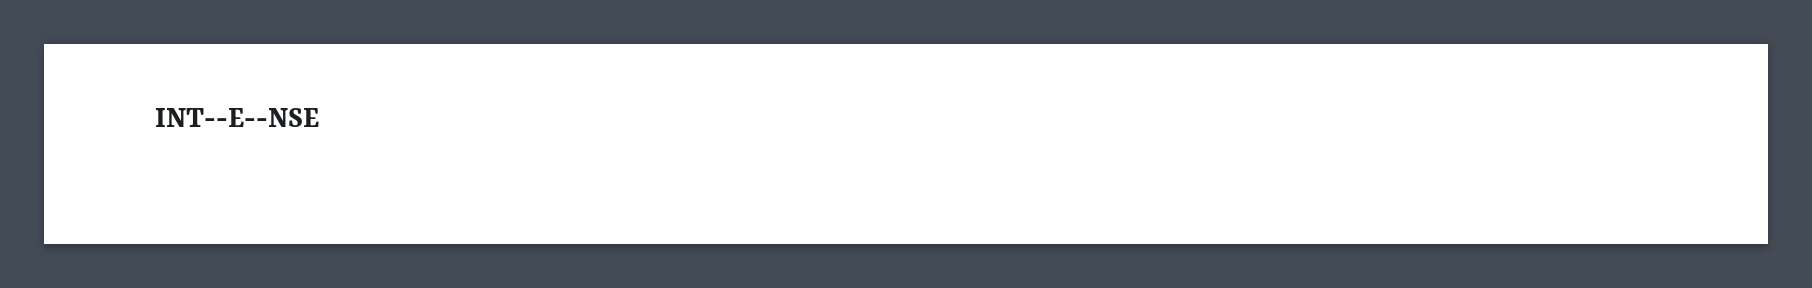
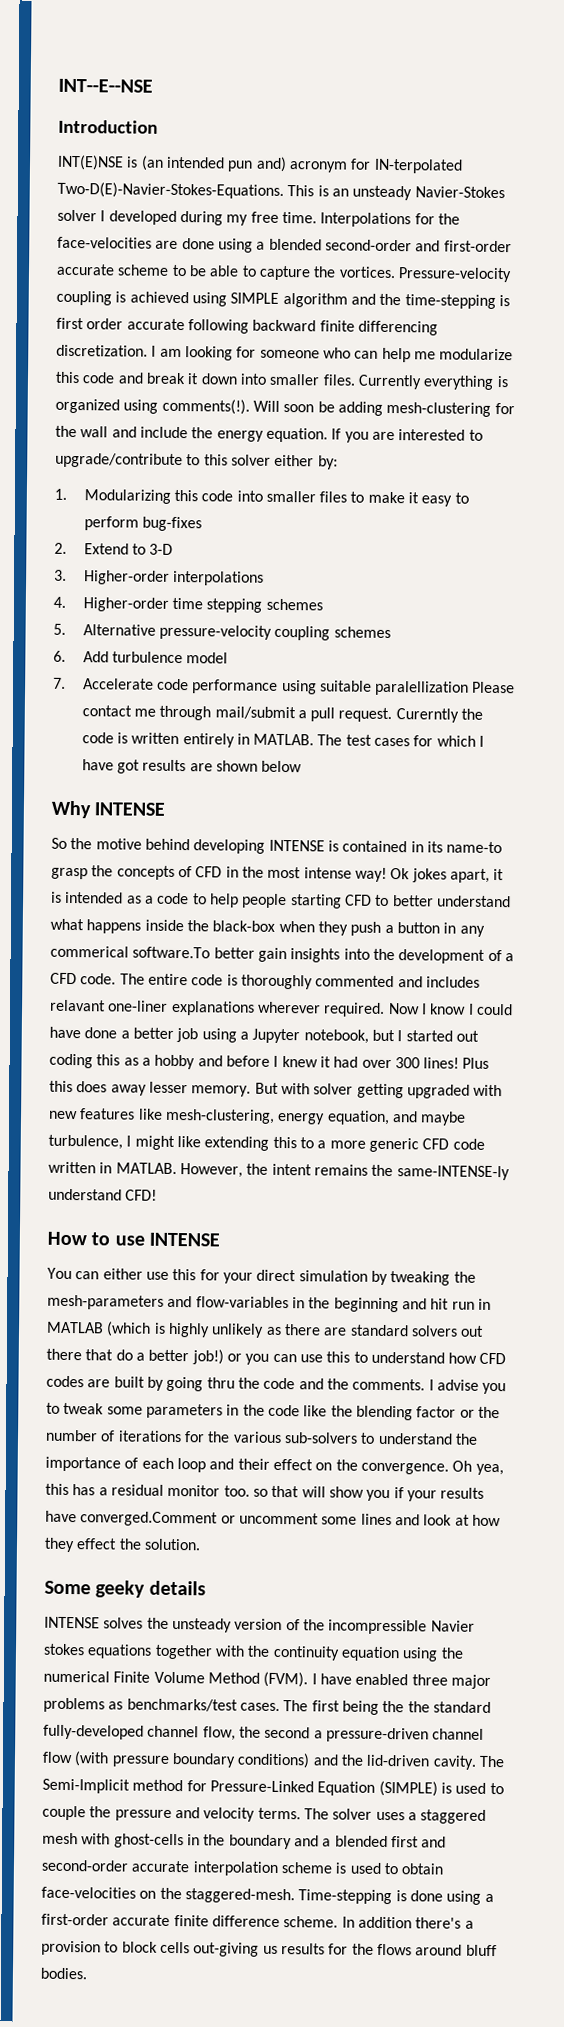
(319, 117) none -> [58,119,158,134] [57,154,463,174] [57,181,505,201] [57,209,460,228] [57,236,512,253] [56,263,512,283] [56,290,510,309] [56,317,438,336] [56,344,514,363] [55,371,509,390] [55,398,515,417] [55,425,483,443] [55,452,338,470] [54,488,469,507] [83,516,202,532] [54,542,174,555] [54,569,264,586] [53,596,323,613] [53,623,391,641] [53,650,229,664] [53,677,516,696] [81,705,484,723] [81,732,485,748] [81,759,303,774] [51,800,166,819] [51,837,503,854] [51,865,505,883] [51,891,511,909] [50,918,485,937] [50,945,514,964] [50,972,480,990] [50,999,513,1017] [49,1026,479,1044] [49,1053,490,1070] [49,1080,503,1099] [48,1108,467,1126] [48,1134,485,1153] [48,1161,510,1181] [48,1188,158,1201] [47,1231,221,1247] [47,1267,476,1286] [47,1294,491,1313] [46,1321,485,1338] [46,1348,507,1365] [46,1375,507,1395] [46,1402,500,1421] [45,1429,478,1445] [45,1456,504,1476] [45,1483,485,1502] [45,1510,501,1527] [44,1537,201,1553] [44,1580,206,1598] [44,1616,475,1635] [43,1643,464,1662] [43,1670,491,1689] [43,1697,491,1715] [43,1724,485,1743] [42,1751,505,1770] [42,1778,504,1797] [42,1805,487,1824] [42,1832,447,1850] [41,1859,444,1876] [41,1886,494,1905] [41,1913,474,1929] [41,1940,497,1957] [40,1967,87,1980] // Introduction // INT(E)NSE is (an intended pun and) acronym for IN-terpolated Two-D(E)-Navier-Stokes-Equations. This is an unsteady Navier-Stokes solver I developed during my free time. Interpolations for the face-velocities are done using a blended second-order and first-order accurate scheme to be able to capture the vortices. Pressure-velocity coupling is achieved using SIMPLE algorithm and the time-stepping is first order accurate following backward finite differencing discretization. I am looking for someone who can help me modularize this code and break it down into smaller files. Currently everything is organized using comments(!). Will soon be adding mesh-clustering for the wall and include the energy equation. If you are interested to upgrade/contribute to this solver either by: // 1. Modularizing this code into smaller files to make it easy to perform bug-fixes // 2. Extend to 3-D // 3. Higher-order interpolations // 4. Higher-order time stepping schemes // 5. Alternative pressure-velocity coupling schemes // 6. Add turbulence model // 7. Accelerate code performance using suitable paralellization Please contact me through mail/submit a pull request. Curerntly the code is written entirely in MATLAB. The test cases for which I have got results are shown below // Why INTENSE // So the motive behind developing INTENSE is contained in its name-to grasp the concepts of CFD in the most intense way! Ok jokes apart, it is intended as a code to help people starting CFD to better understand what happens inside the black-box when they push a button in any commerical software.To better gain insights into the development of a CFD code. The entire code is thoroughly commented and includes relavant one-liner explanations wherever required. Now I know I could have done a better job using a Jupyter notebook, but I started out coding this as a hobby and before I knew it had over 300 lines! Plus this does away lesser memory. But with solver getting upgraded with new features like mesh-clustering, energy equation, and maybe turbulence, I might like extending this to a more generic CFD code written in MATLAB. However, the intent remains the same-INTENSE-ly understand CFD! // How to use INTENSE // You can either use this for your direct simulation by tweaking the mesh-parameters and flow-variables in the beginning and hit run in MATLAB (which is highly unlikely as there are standard solvers out there that do a better job!) or you can use this to understand how CFD codes are built by going thru the code and the comments. I advise you to tweak some parameters in the code like the blending factor or the number of iterations for the various sub-solvers to understand the importance of each loop and their effect on the convergence. Oh yea, this has a residual monitor too. so that will show you if your results have converged.Comment or uncomment some lines and look at how they effect the solution. // Some geeky details // INTENSE solves the unsteady version of the incompressible Navier stokes equations together with the continuity equation using the numerical Finite Volume Method (FVM). I have enabled three major problems as benchmarks/test cases. The first being the the standard fully-developed channel flow, the second a pressure-driven channel flow (with pressure boundary conditions) and the lid-driven cavity. The Semi-Implicit method for Pressure-Linked Equation (SIMPLE) is used to couple the pressure and velocity terms. The solver uses a staggered mesh with ghost-cells in the boundary and a blended first and second-order accurate interpolation scheme is used to obtain face-velocities on the staggered-mesh. Time-stepping is done using a first-order accurate finite difference scheme. In addition there's a provision to block cells out-giving us results for the flows around bluff bodies.

